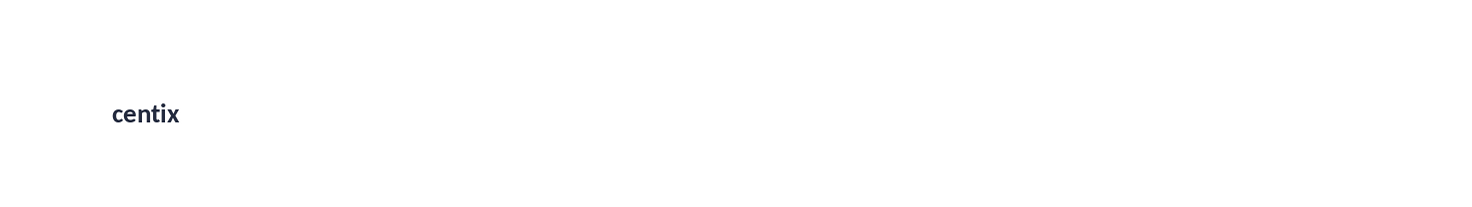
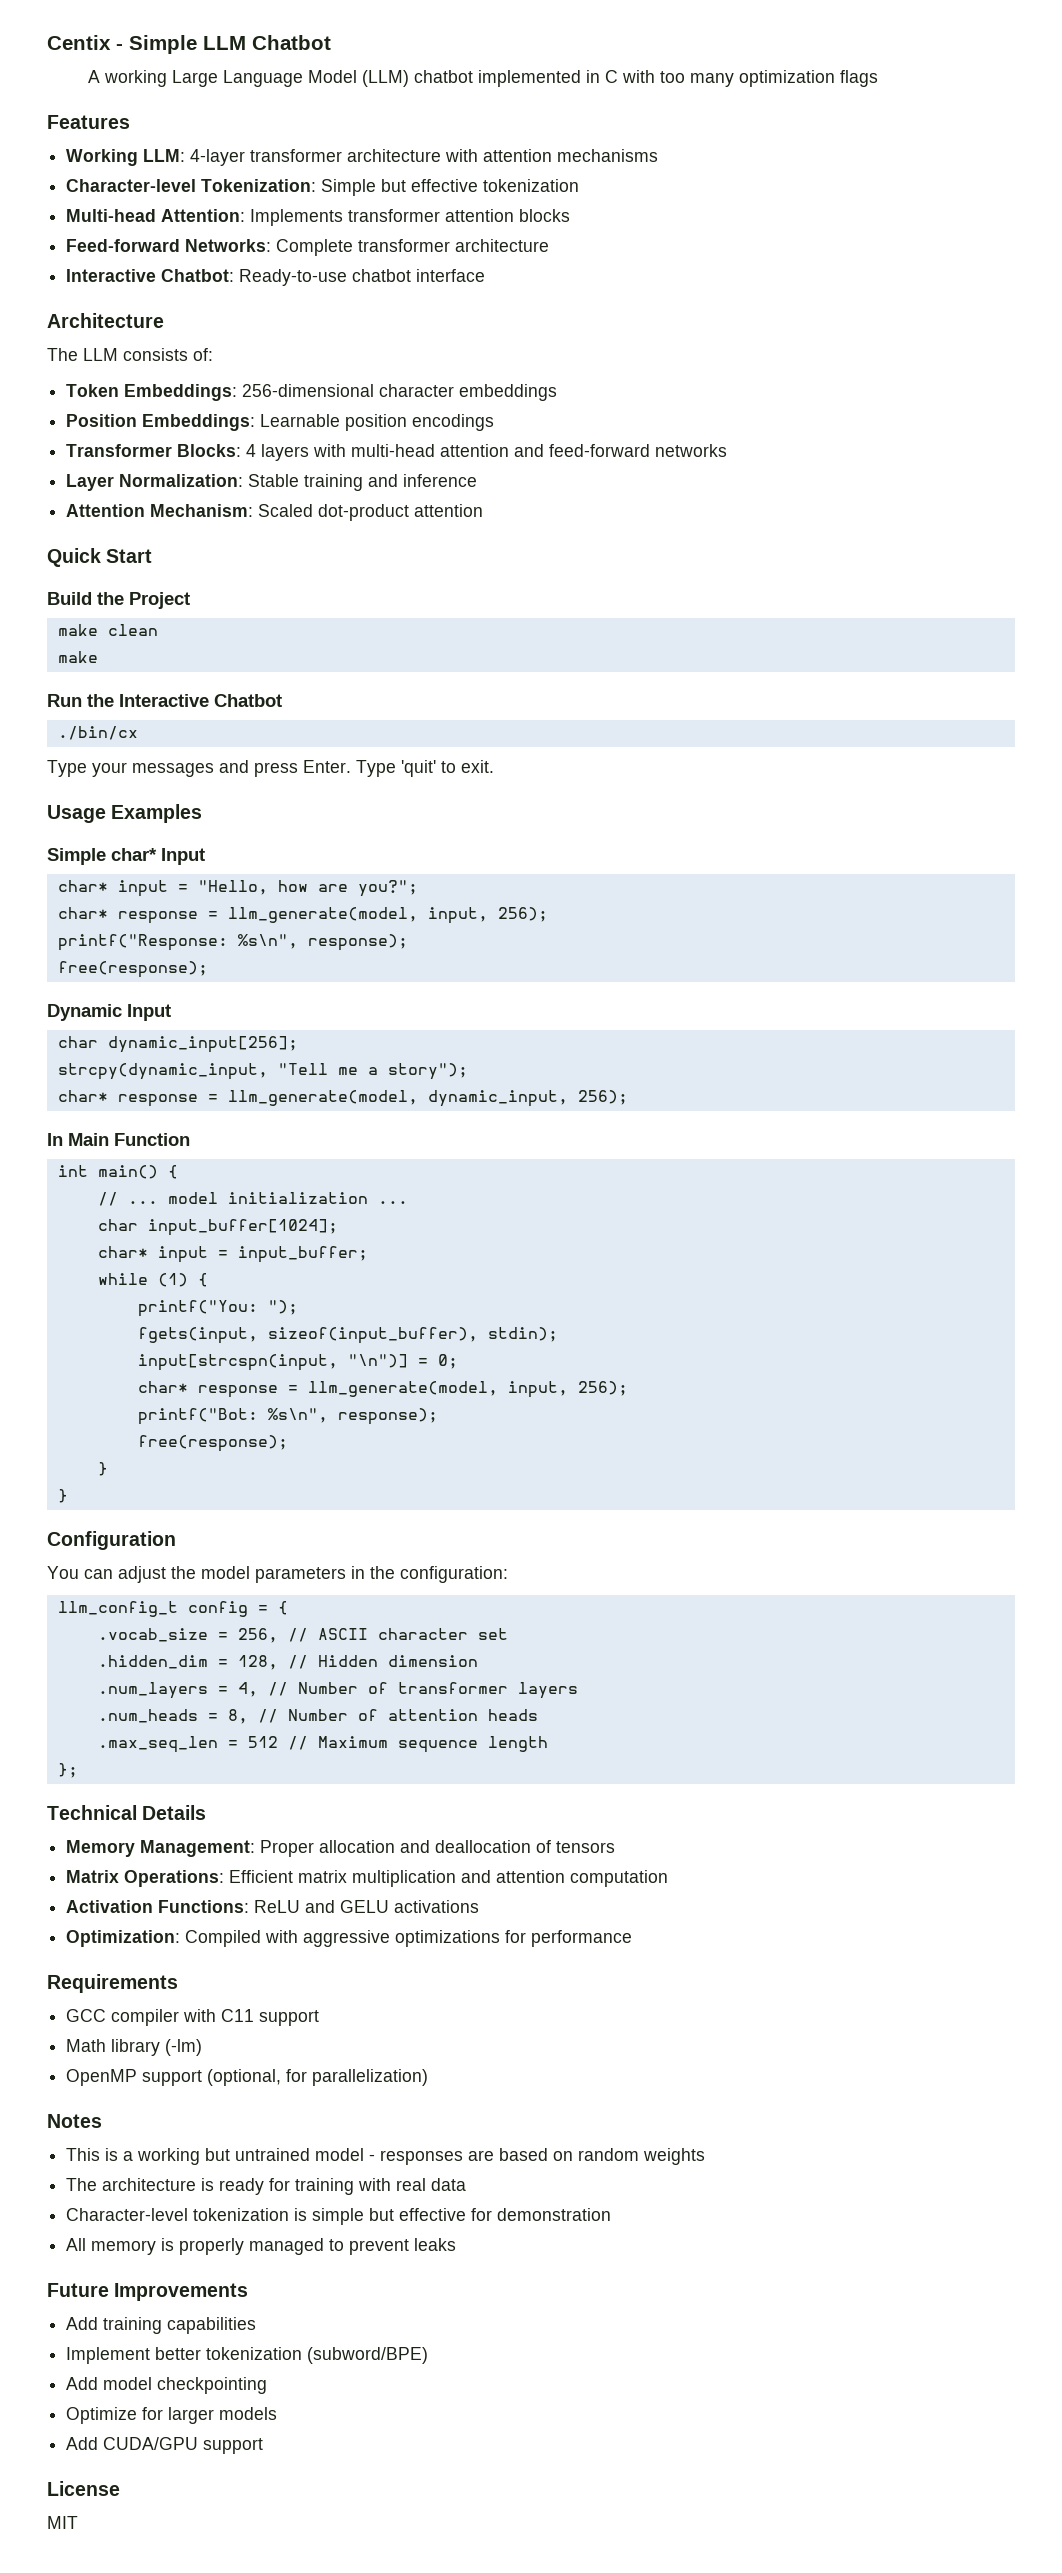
[111,103,181,123] centix -> [47,35,331,54] [87,70,878,87] [47,115,130,129] [66,149,659,166] [66,179,580,196] [66,209,571,226] [66,239,550,256] [66,269,486,286] [47,313,164,328] [47,348,213,361] [66,384,558,401] [66,414,495,431] [66,444,728,461] [66,474,478,491] [66,504,484,521] [47,548,153,567] [47,592,190,609] [57,624,158,636] [57,651,98,663] [47,694,282,707] [57,726,138,740] [47,760,494,777] [47,804,203,823] [47,848,205,865] [57,880,418,897] [57,907,548,924] [57,934,408,951] [57,961,208,978] [47,1004,171,1021] [57,1036,298,1053] [57,1063,468,1080] [57,1090,628,1107] [47,1133,190,1146] [57,1165,178,1179] [97,1192,408,1206] [97,1219,338,1236] [97,1246,368,1263] [97,1273,208,1287] [137,1300,298,1317] [137,1327,558,1344] [137,1354,458,1371] [137,1381,628,1398] [137,1408,438,1425] [137,1435,288,1452] [97,1462,108,1476] [57,1489,68,1503] [47,1531,176,1550] [47,1566,508,1583] [57,1601,288,1617] [97,1628,508,1643] [97,1655,478,1670] [97,1682,578,1699] [97,1709,538,1724] [97,1736,548,1753] [57,1763,78,1778] [47,1805,207,1820] [66,1840,616,1857] [66,1870,669,1887] [66,1900,480,1913] [66,1930,633,1947] [47,1974,178,1993] [66,2009,320,2026] [66,2039,203,2056] [66,2069,429,2086] [47,2114,102,2128] [66,2148,706,2165] [66,2178,467,2195] [66,2208,612,2225] [66,2238,457,2255] [47,2283,249,2301] [66,2317,257,2334] [66,2347,429,2364] [66,2377,268,2394] [66,2407,278,2424] [66,2437,264,2454] [47,2481,120,2496] [47,2516,78,2529] Centix - Simple LLM Chatbot // A working Large Language Model (LLM) chatbot implemented in C with too many optimization flags // Features // Working LLM: 4-layer transformer architecture with attention mechanisms // Character-level Tokenization: Simple but effective tokenization // Multi-head Attention: Implements transformer attention blocks // Feed-forward Networks: Complete transformer architecture // Interactive Chatbot: Ready-to-use chatbot interface // Architecture // The LLM consists of: // Token Embeddings: 256-dimensional character embeddings // Position Embeddings: Learnable position encodings // Transformer Blocks: 4 layers with multi-head attention and feed-forward networks // Layer Normalization: Stable training and inference // Attention Mechanism: Scaled dot-product attention // Quick Start // Build the Project // make clean // make // Run the Interactive Chatbot // ./bin/cx // Type your messages and press Enter. Type 'quit' to exit. // Usage Examples // Simple char* Input // char* input = "Hello, how are you?"; // char* response = llm_generate(model, input, 256); // printf("Response: %s\n", response); // free(response); // Dynamic Input // char dynamic_input[256]; // strcpy(dynamic_input, "Tell me a story"); // char* response = llm_generate(model, dynamic_input, 256); // In Main Function // int main() { // // ... model initialization ... // char input_buffer[1024]; // char* input = input_buffer; // while (1) { // printf("You: "); // fgets(input, sizeof(input_buffer), stdin); // input[strcspn(input, "\n")] = 0; // char* response = llm_generate(model, input, 256); // printf("Bot: %s\n", response); // free(response); // } // } // Configuration // You can adjust the model parameters in the configuration: // llm_config_t config = { // .vocab_size = 256, // ASCII character set // .hidden_dim = 128, // Hidden dimension // .num_layers = 4, // Number of transformer layers // .num_heads = 8, // Number of attention heads // .max_seq_len = 512 // Maximum sequence length // }; // Technical Details // Memory Management: Proper allocation and deallocation of tensors // Matrix Operations: Efficient matrix multiplication and attention computation // Activation Functions: ReLU and GELU activations // Optimization: Compiled with aggressive optimizations for performance // Requirements // GCC compiler with C11 support // Math library (-lm) // OpenMP support (optional, for parallelization) // Notes // This is a working but untrained model - responses are based on random weights // The architecture is ready for training with real data // Character-level tokenization is simple but effective for demonstration // All memory is properly managed to prevent leaks // Future Improvements // Add training capabilities // Implement better tokenization (subword/BPE) // Add model checkpointing // Optimize for larger models // Add CUDA/GPU support // License // MIT

